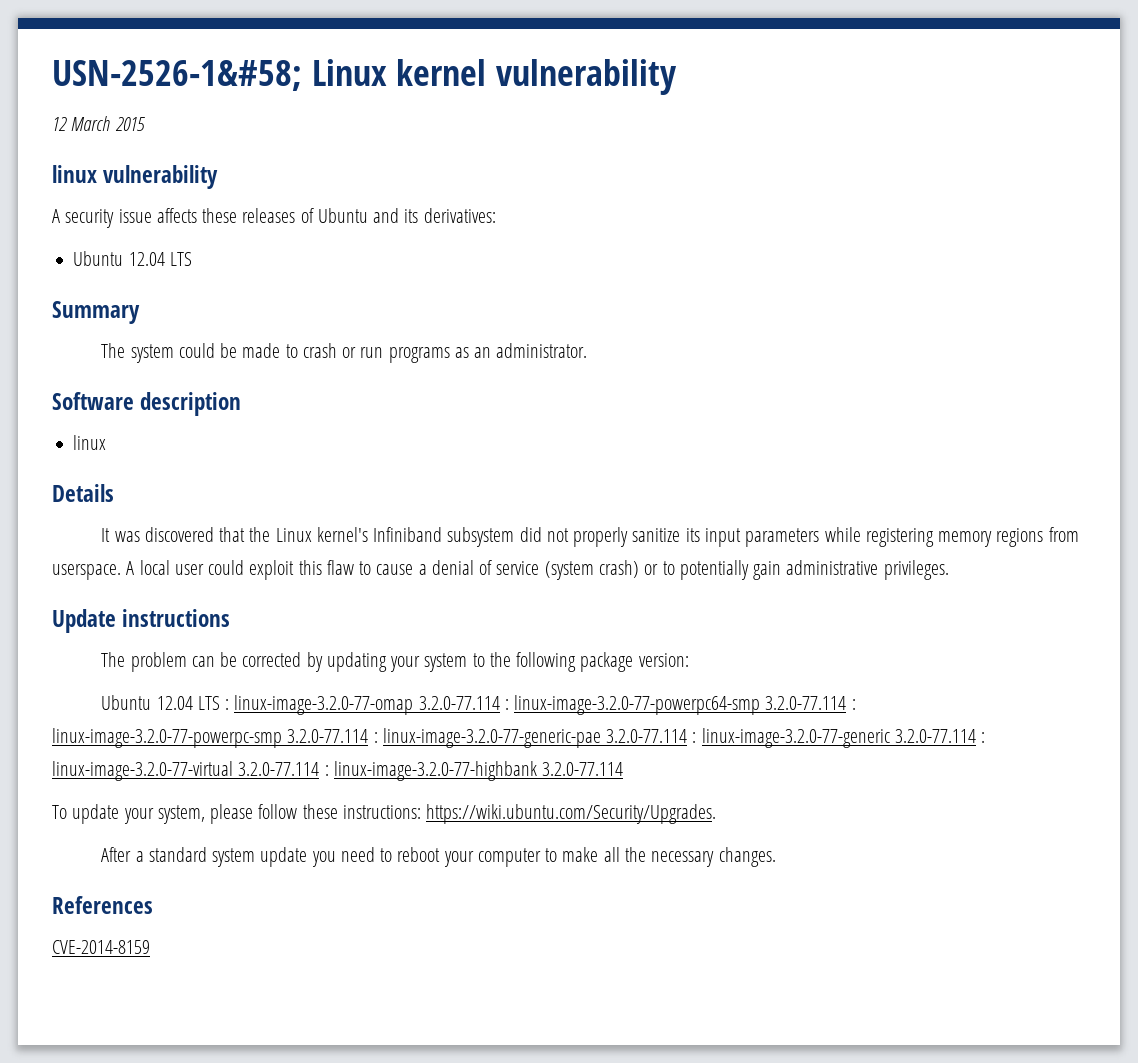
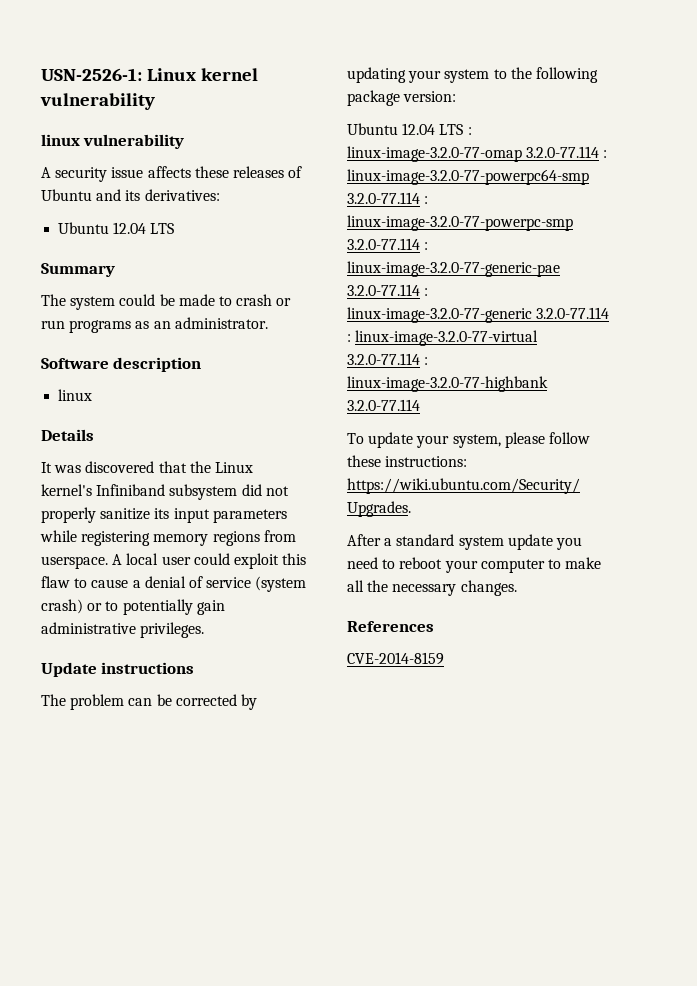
[52,60,302,91] USN-2526-1&#58; -> [41,68,142,81] USN-2526-1:
[52,116,145,131] // 12 March 2015 -> (155, 101) none

